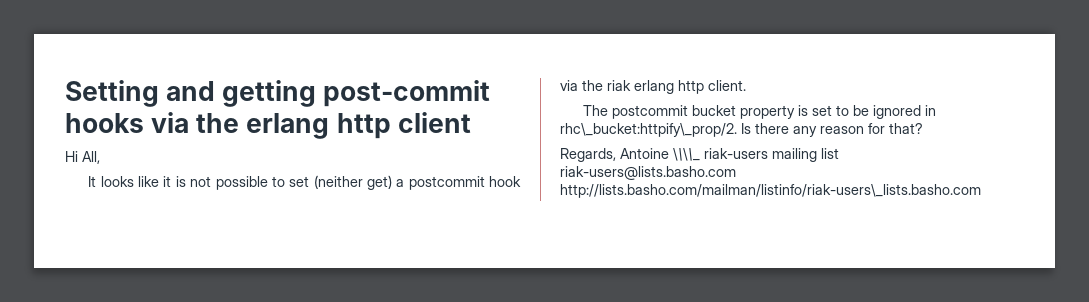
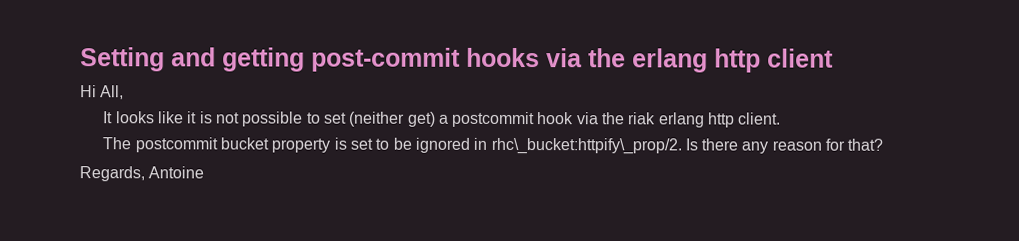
[673,148,839,162] [560,166,736,180] [560,184,981,198] \\\\_ riak-users mailing list riak-users@lists.basho.com http://lists.basho.com/mailman/listinfo/riak-users\_lists.basho.com -> (205, 172) none

